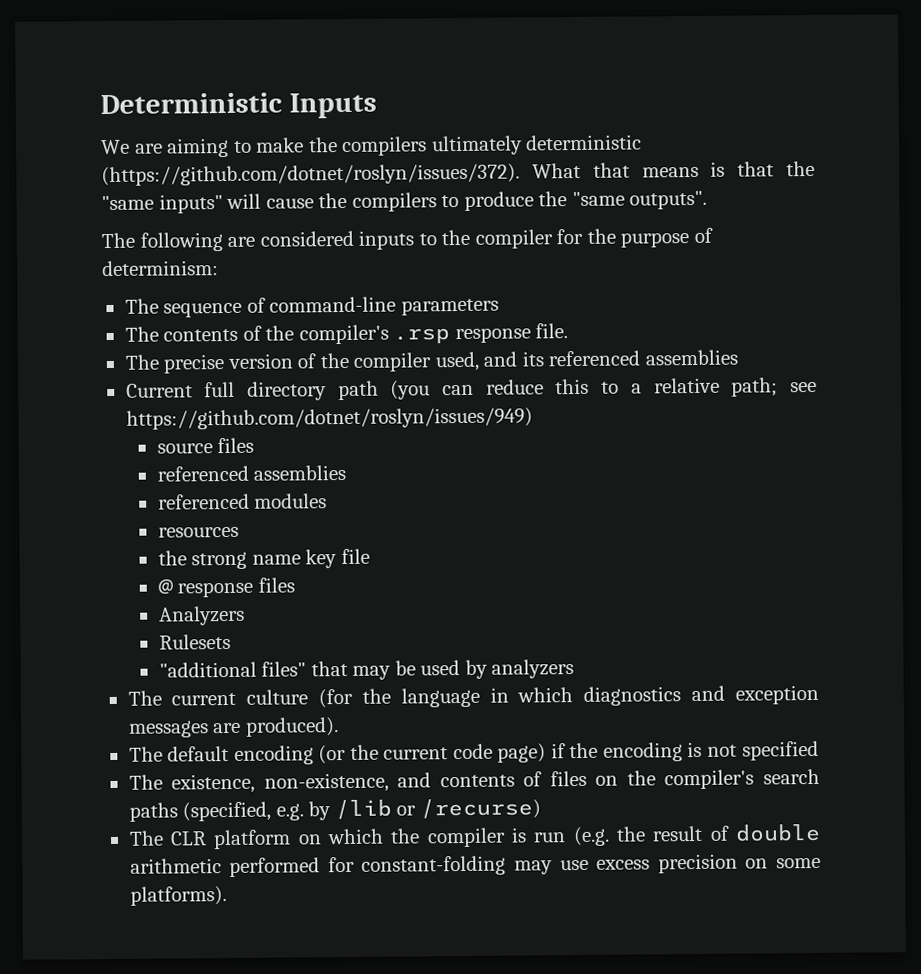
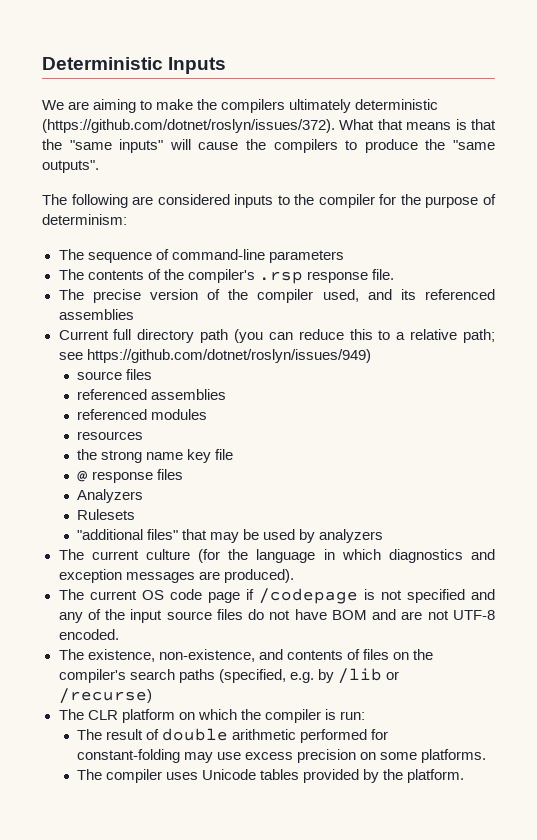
[167,740,819,765] default encoding (or the current code page) if the encoding is not specified -> [89,588,496,604] [58,609,496,623] [58,629,119,640] current OS code page if /codepage is not specified and any of the input source files do not have BOM and are not UTF-8 encoded.
[533,826,646,847] run (e.g. the -> [339,711,365,720] [77,729,103,740] run: // The
[129,886,227,906] platforms). -> [421,749,487,763] [77,769,465,783] platforms. // The compiler uses Unicode tables provided by the platform.

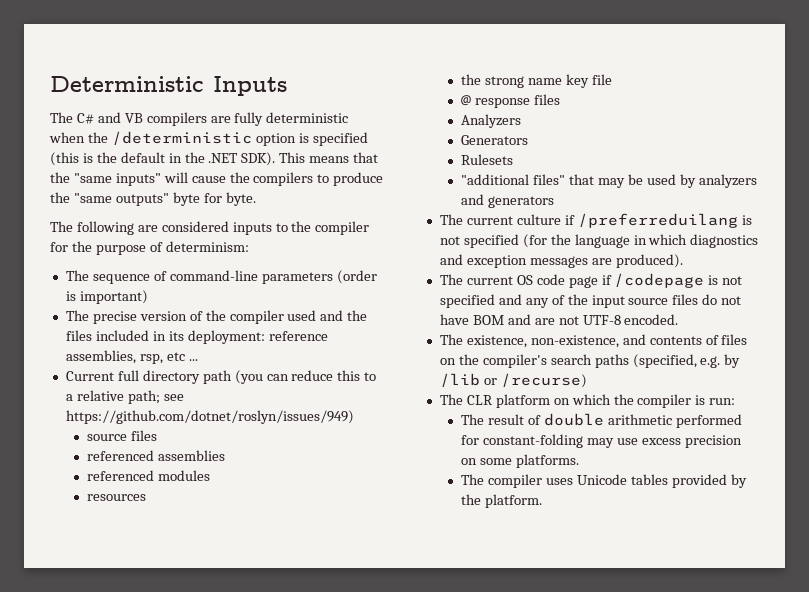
[42,99,439,113] [42,119,467,133] We are aiming to make the compilers ultimately deterministic (https://github.com/dotnet/roslyn/issues/372). What that means is -> [50,112,349,126] [49,131,368,146] [50,152,350,166] The C# and VB compilers are fully deterministic when the /deterministic option is specified (this is the default in the .NET SDK). This means
[42,160,99,173] outputs". -> [115,192,256,206] outputs" byte for byte.
[58,269,394,284] // The contents of the compiler's .rsp response file. -> [336,270,377,284] [65,290,148,304] (order is important)
[322,289,496,302] [58,309,134,320] used, and its referenced assemblies -> [287,310,368,321] [65,330,328,344] [65,350,198,364] used and the files included in its deployment: reference assemblies, rsp, etc ...
(144, 496) none -> [461,135,529,145] // Generators
(384, 536) none -> [461,194,555,208] and generators
(190, 554) none -> [564,213,752,228] [439,234,519,248] if /preferreduilang is not specified

